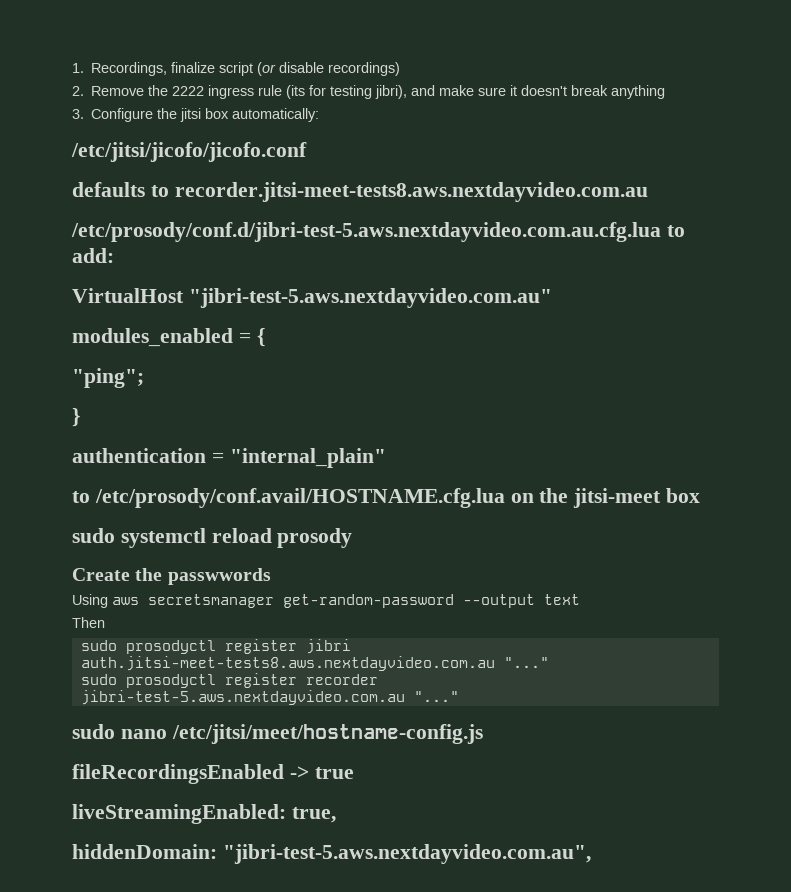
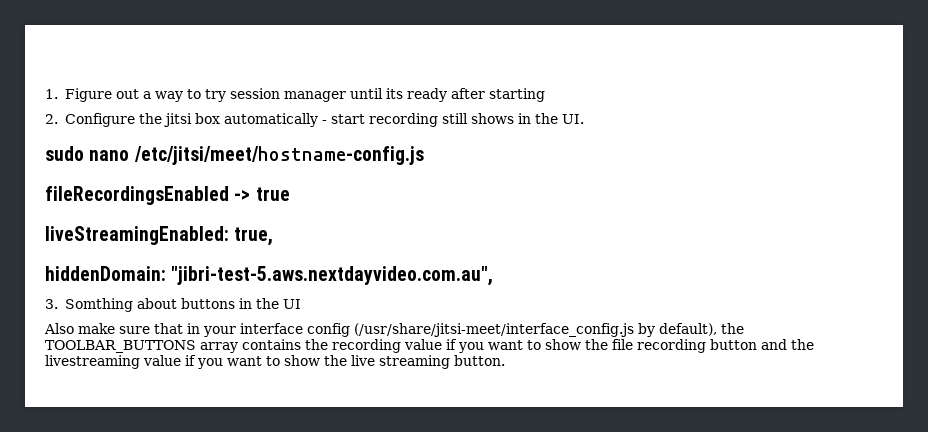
[91,62,401,76] [72,85,666,99] [72,108,320,122] [71,142,307,162] [72,182,648,202] [71,222,685,242] [72,248,114,263] [72,288,552,308] [72,328,265,347] [72,368,144,388] [72,408,80,427] [72,448,386,468] [72,488,701,508] [72,528,353,548] [72,568,271,585] [72,594,580,608] [72,617,105,628] [80,639,351,654] [80,656,549,671] [80,673,378,688] [80,690,459,705] Recordings, finalize script (or disable recordings) // 2. Remove the 2222 ingress rule (its for testing jibri), and make sure it doesn't break anything // 3. Configure the jitsi box automatically: // /etc/jitsi/jicofo/jicofo.conf // defaults to recorder.jitsi-meet-tests8.aws.nextdayvideo.com.au // /etc/prosody/conf.d/jibri-test-5.aws.nextdayvideo.com.au.cfg.lua to add: // VirtualHost "jibri-test-5.aws.nextdayvideo.com.au" // modules_enabled = { // "ping"; // } // authentication = "internal_plain" // to /etc/prosody/conf.avail/HOSTNAME.cfg.lua on the jitsi-meet box // sudo systemctl reload prosody // Create the passwwords // Using aws secretsmanager get-random-password --output text // Then // sudo prosodyctl register jibri auth.jitsi-meet-tests8.aws.nextdayvideo.com.au "..." // sudo prosodyctl register recorder jibri-test-5.aws.nextdayvideo.com.au "..." -> [64,88,545,102] [45,113,584,127] Figure out a way to try session manager until its ready after starting // 2. Configure the jitsi box automatically - start recording still shows in the UI.
(591, 854) none -> [45,298,301,312] [44,323,744,337] [45,339,814,353] [45,355,505,369] // 3. Somthing about buttons in the UI // Also make sure that in your interface config (/usr/share/jitsi-meet/interface_config.js by default), the TOOLBAR_BUTTONS array contains the recording value if you want to show the file recording button and the livestreaming value if you want to show the live streaming button.

